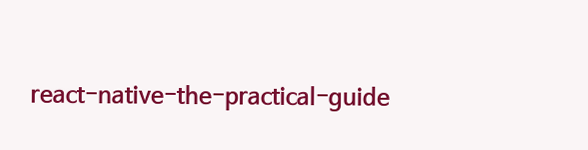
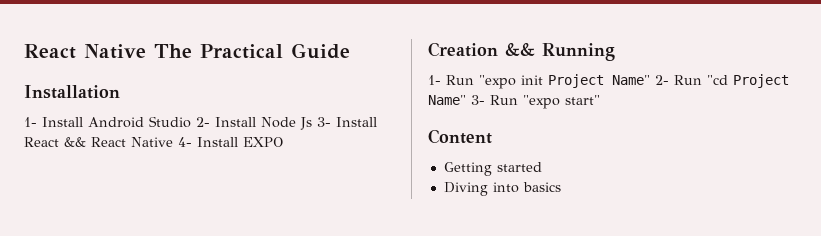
[30,82,390,112] react-native-the-practical-guide -> [24,43,350,59] [24,85,120,99] [24,116,377,130] [24,137,283,147] [428,42,615,61] [428,74,789,89] [428,95,600,109] [428,129,492,144] [443,162,542,176] [443,182,561,196] React Native The Practical Guide // Installation // 1- Install Android Studio 2- Install Node Js 3- Install React && React Native 4- Install EXPO // Creation && Running // 1- Run "expo init Project Name" 2- Run "cd Project Name" 3- Run "expo start" // Content // Getting started // Diving into basics

